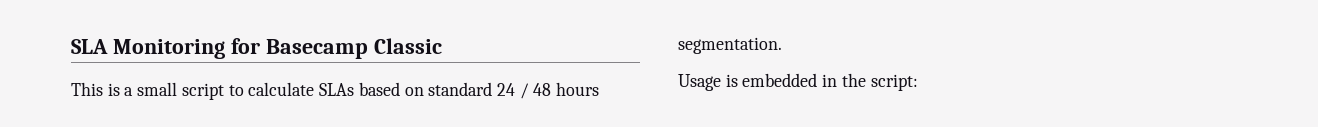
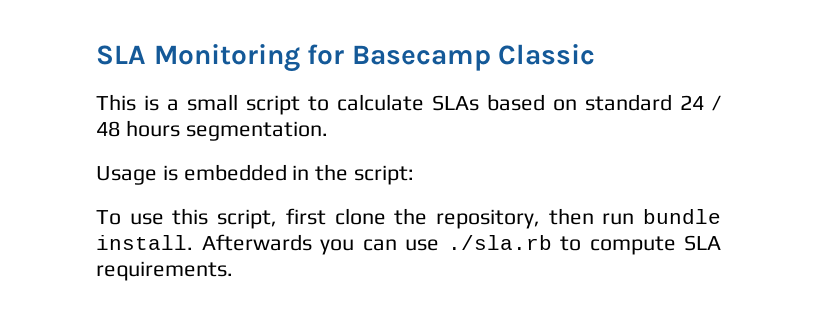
(918, 82) none -> [96,208,721,229] [96,234,721,255] [96,261,233,281] // To use this script, first clone the repository, then run bundle install. Afterwards you can use ./sla.rb to compute SLA requirements.

